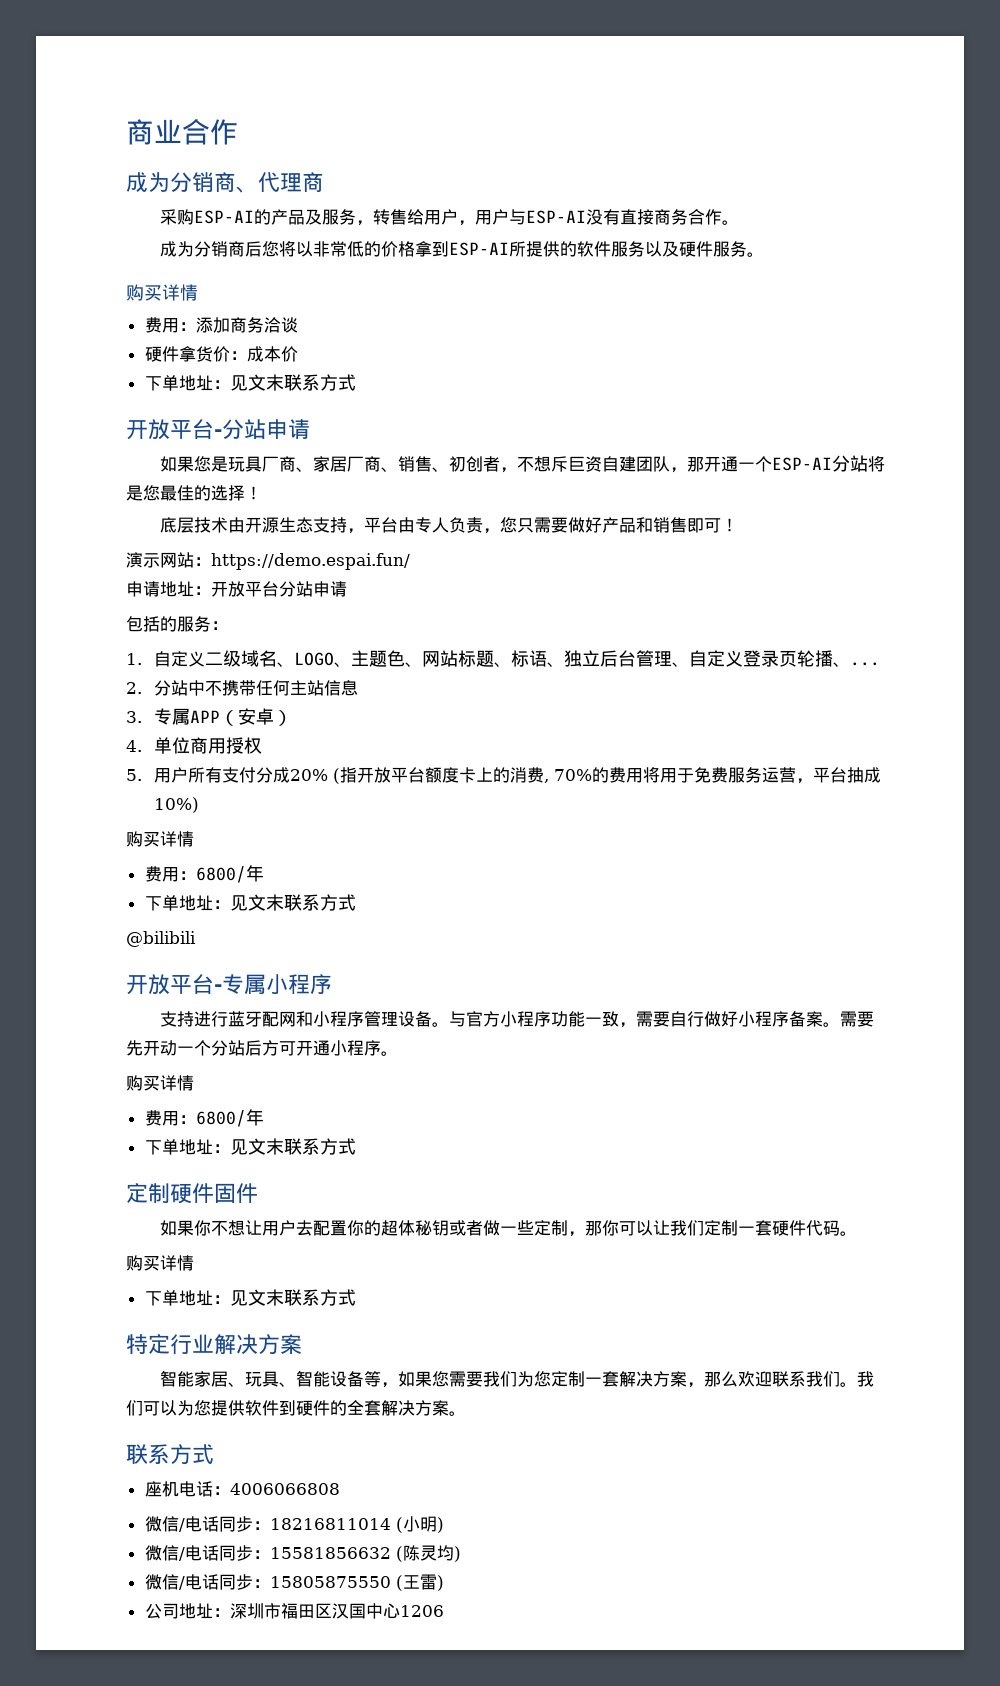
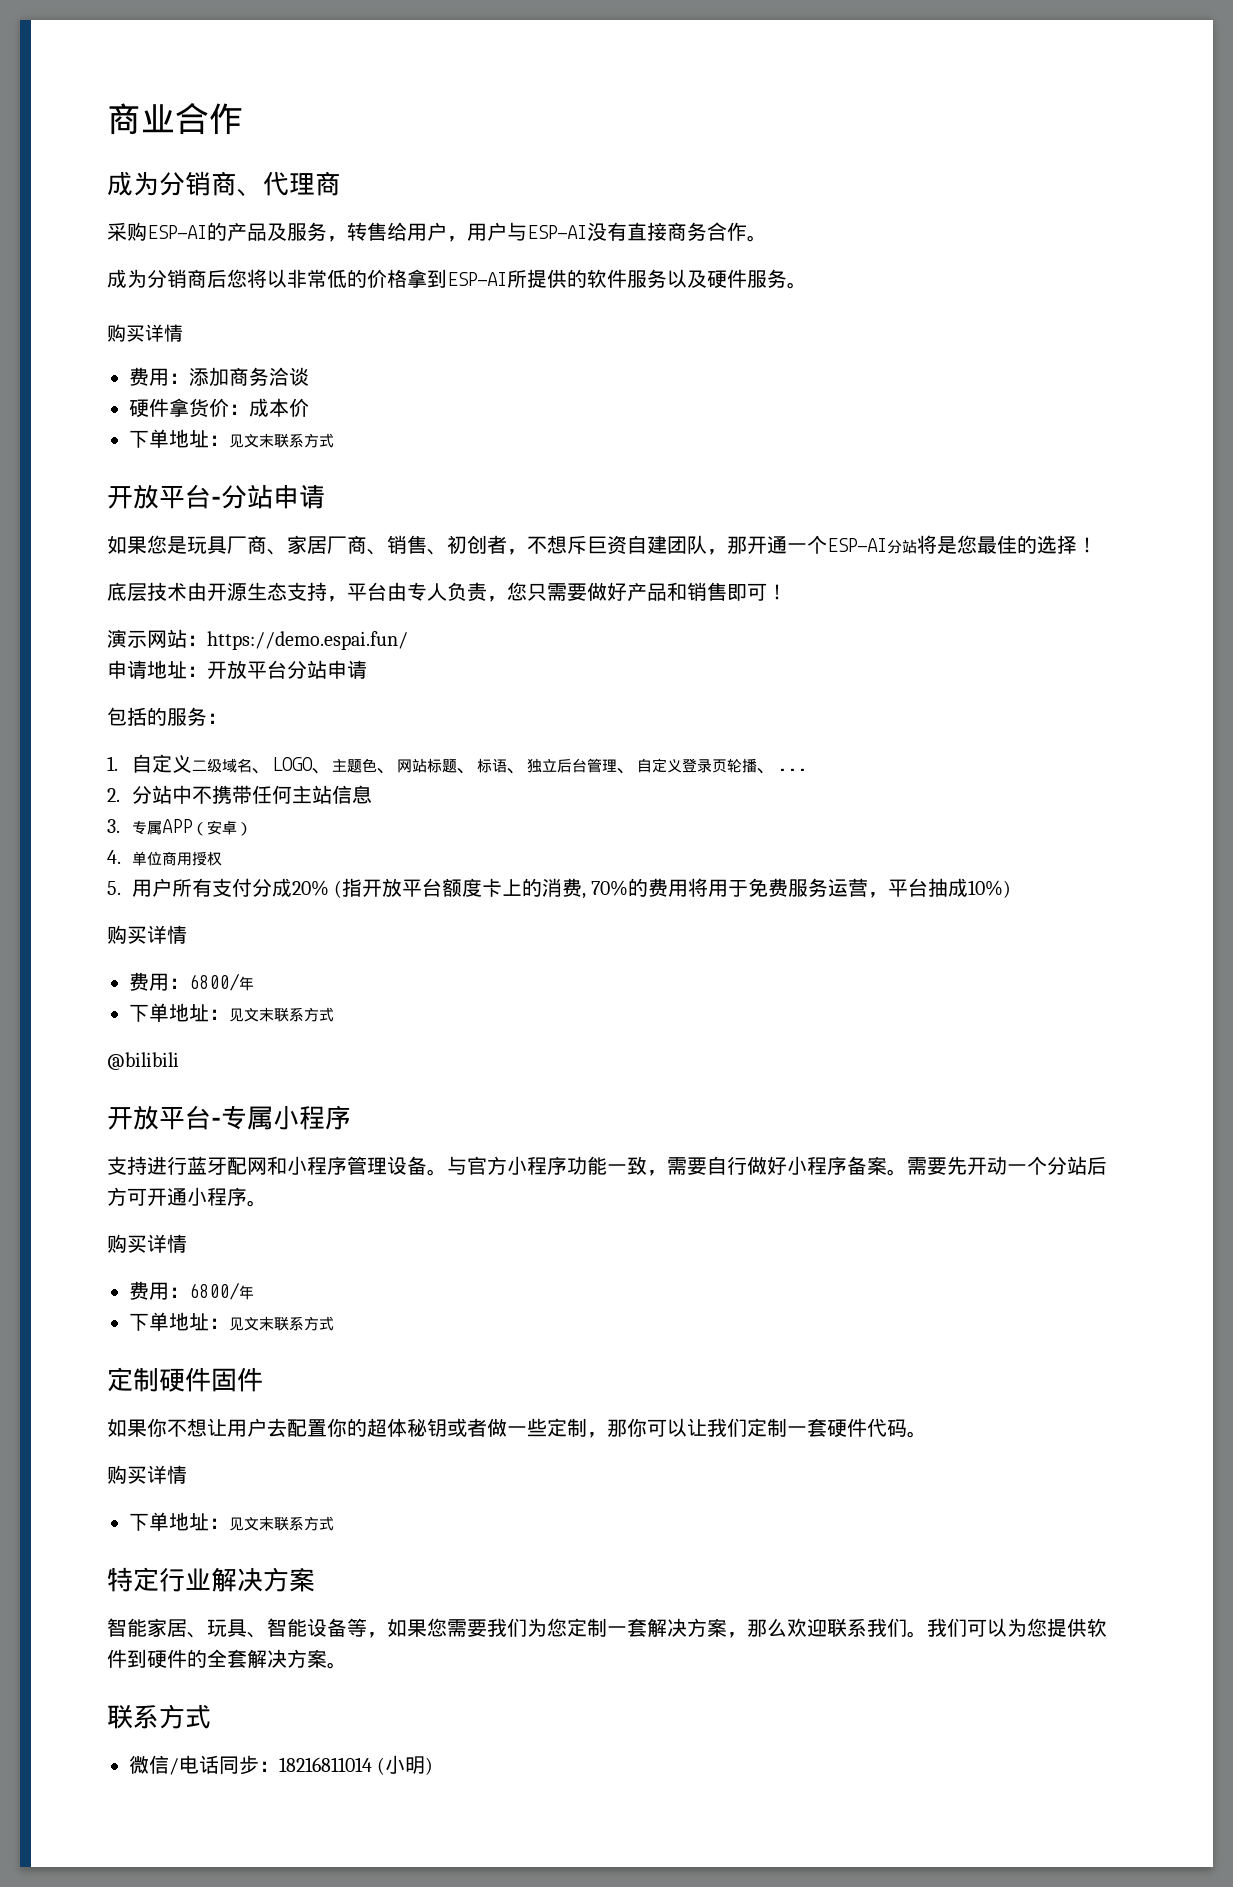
[144,1481,340,1497] // 座机电话：4006066808 -> (211, 1716) none
[144,1545,461,1562] [144,1574,444,1591] [144,1603,444,1619] // 微信/电话同步：15581856632 (陈灵均) // 微信/电话同步：15805875550 (王雷) // 公司地址：深圳市福田区汉国中心1206 -> (434, 1766) none

